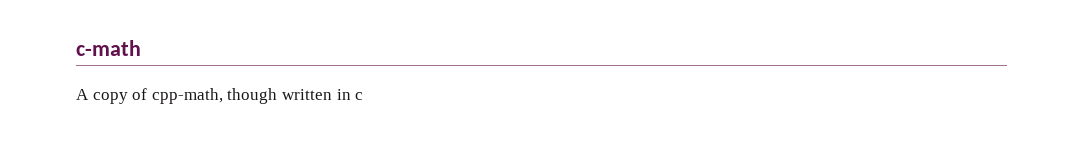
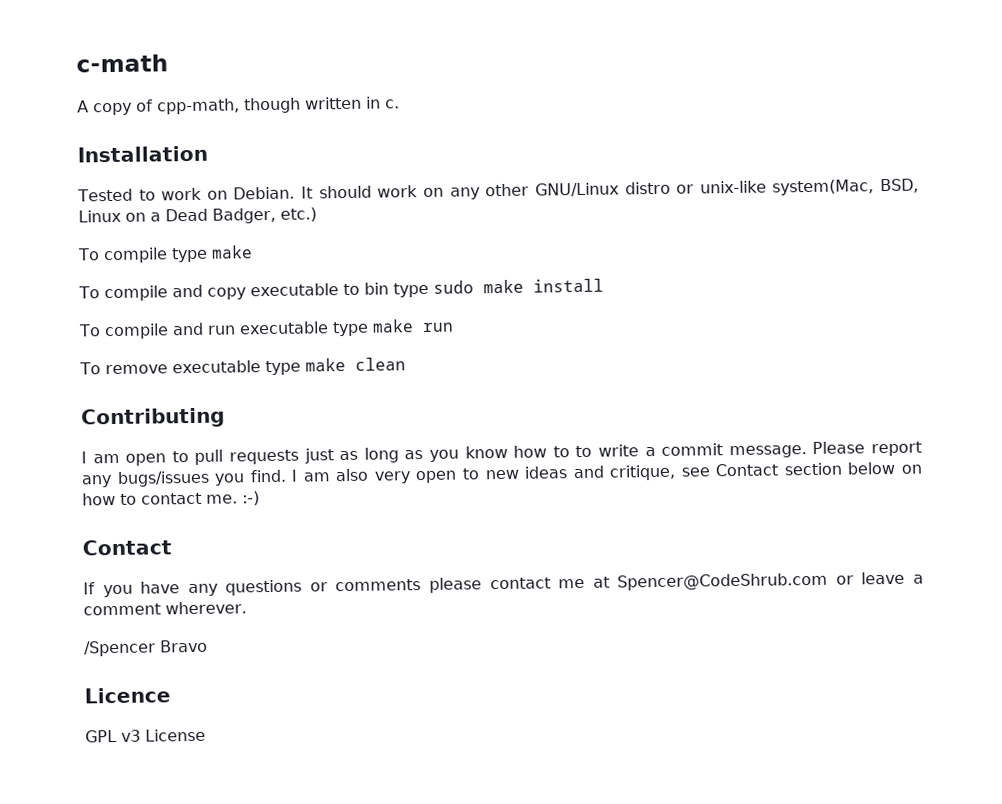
[355,92,364,100] c -> [385,99,400,109] [77,145,208,163] [77,178,919,202] [78,207,317,224] [77,245,253,264] [78,278,604,302] [78,319,454,340] [79,357,406,376] [81,407,225,429] [81,441,923,466] [81,461,922,488] [82,491,260,506] [82,539,172,556] [83,571,924,598] [83,601,247,616] [84,639,208,657] [84,687,171,704] [85,728,206,743] c. // Installation // Tested to work on Debian. It should work on any other GNU/Linux distro or unix-like system(Mac, BSD, Linux on a Dead Badger, etc.) // To compile type make // To compile and copy executable to bin type sudo make install // To compile and run executable type make run // To remove executable type make clean // Contributing // I am open to pull requests just as long as you know how to to write a commit message. Please report any bugs/issues you find. I am also very open to new ideas and critique, see Contact section below on how to contact me. :-) // Contact // If you have any questions or comments please contact me at Spencer@CodeShrub.com or leave a comment wherever. // /Spencer Bravo // Licence // GPL v3 License

